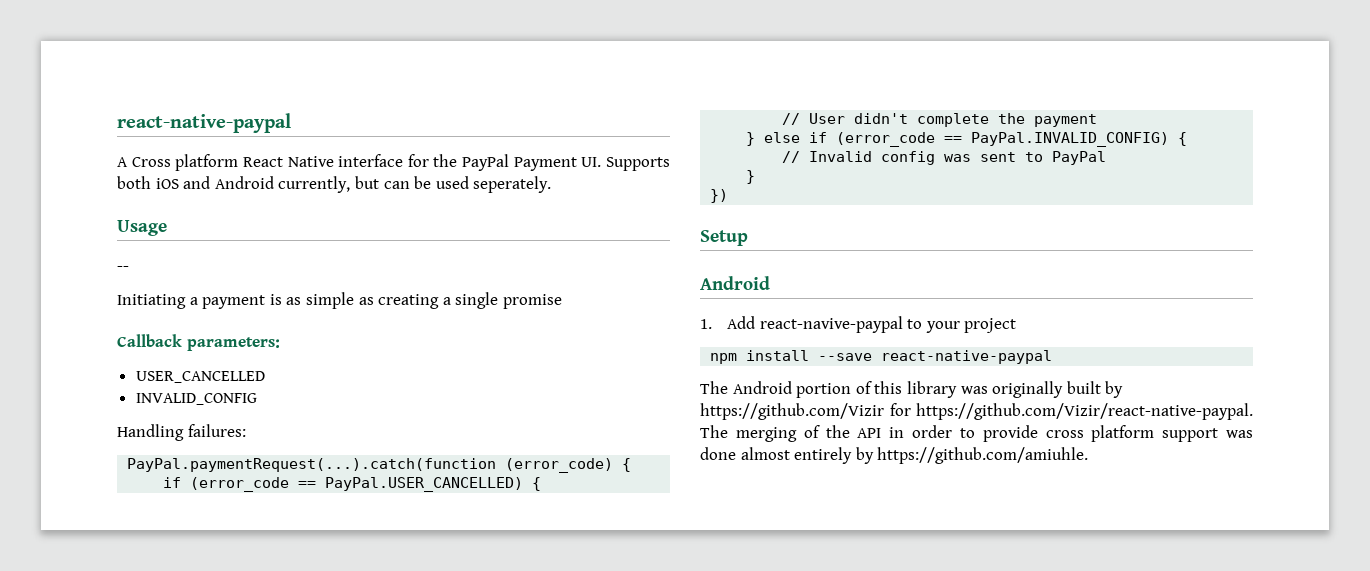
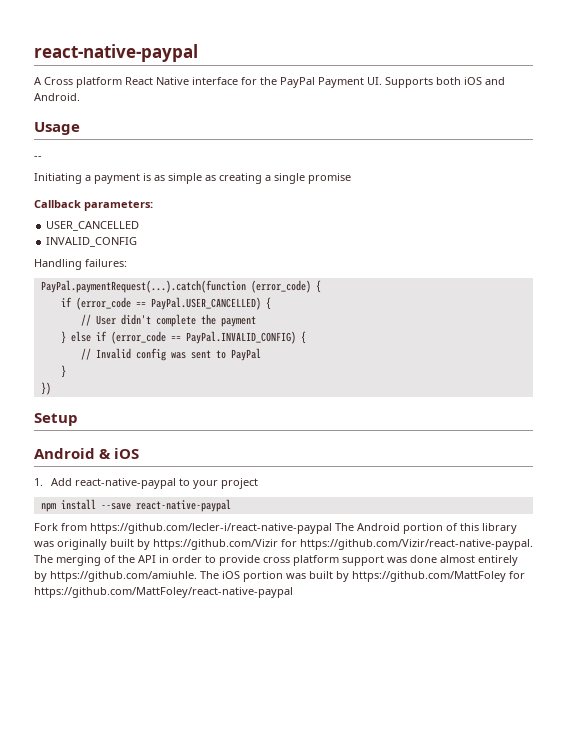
[214,176,552,193] Android currently, but can be used seperately. -> [34,93,80,101] Android.
(770, 283) none -> [99,448,140,459] & iOS
[759,316,903,333] react-navive-paypal -> [75,478,177,489] react-native-paypal
(1053, 357) none -> [34,523,332,534] Fork from https://github.com/lecler-i/react-native-paypal
(1089, 455) none -> [200,571,525,582] [34,587,293,598] The iOS portion was built by https://github.com/MattFoley for https://github.com/MattFoley/react-native-paypal

